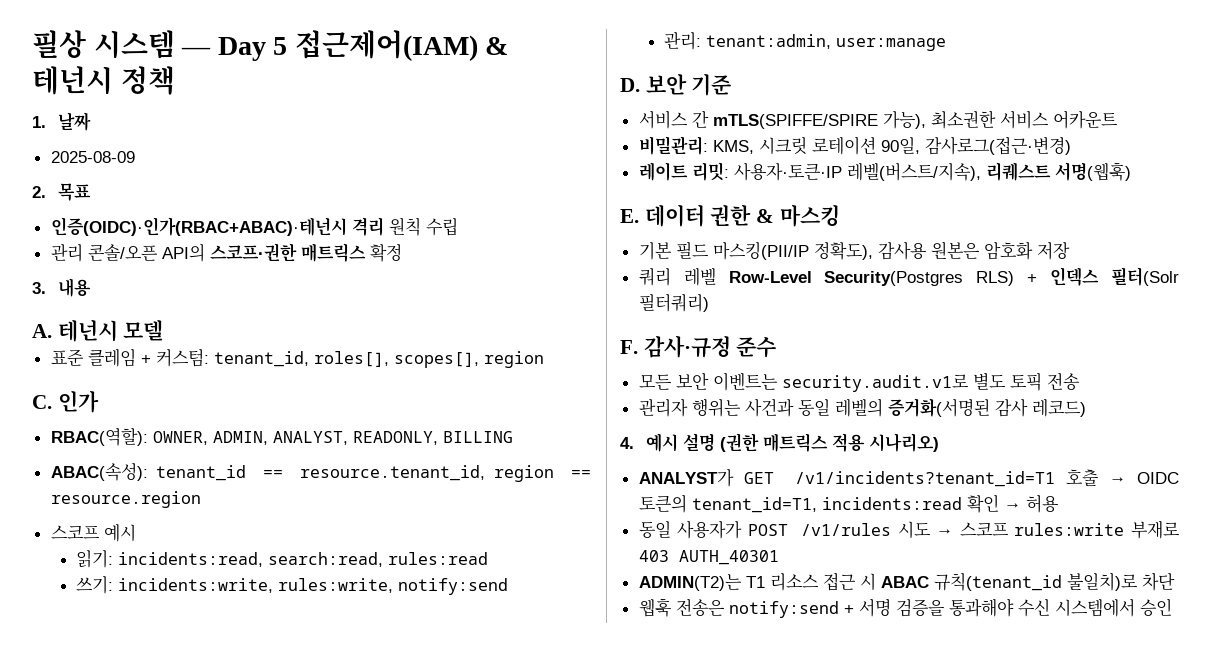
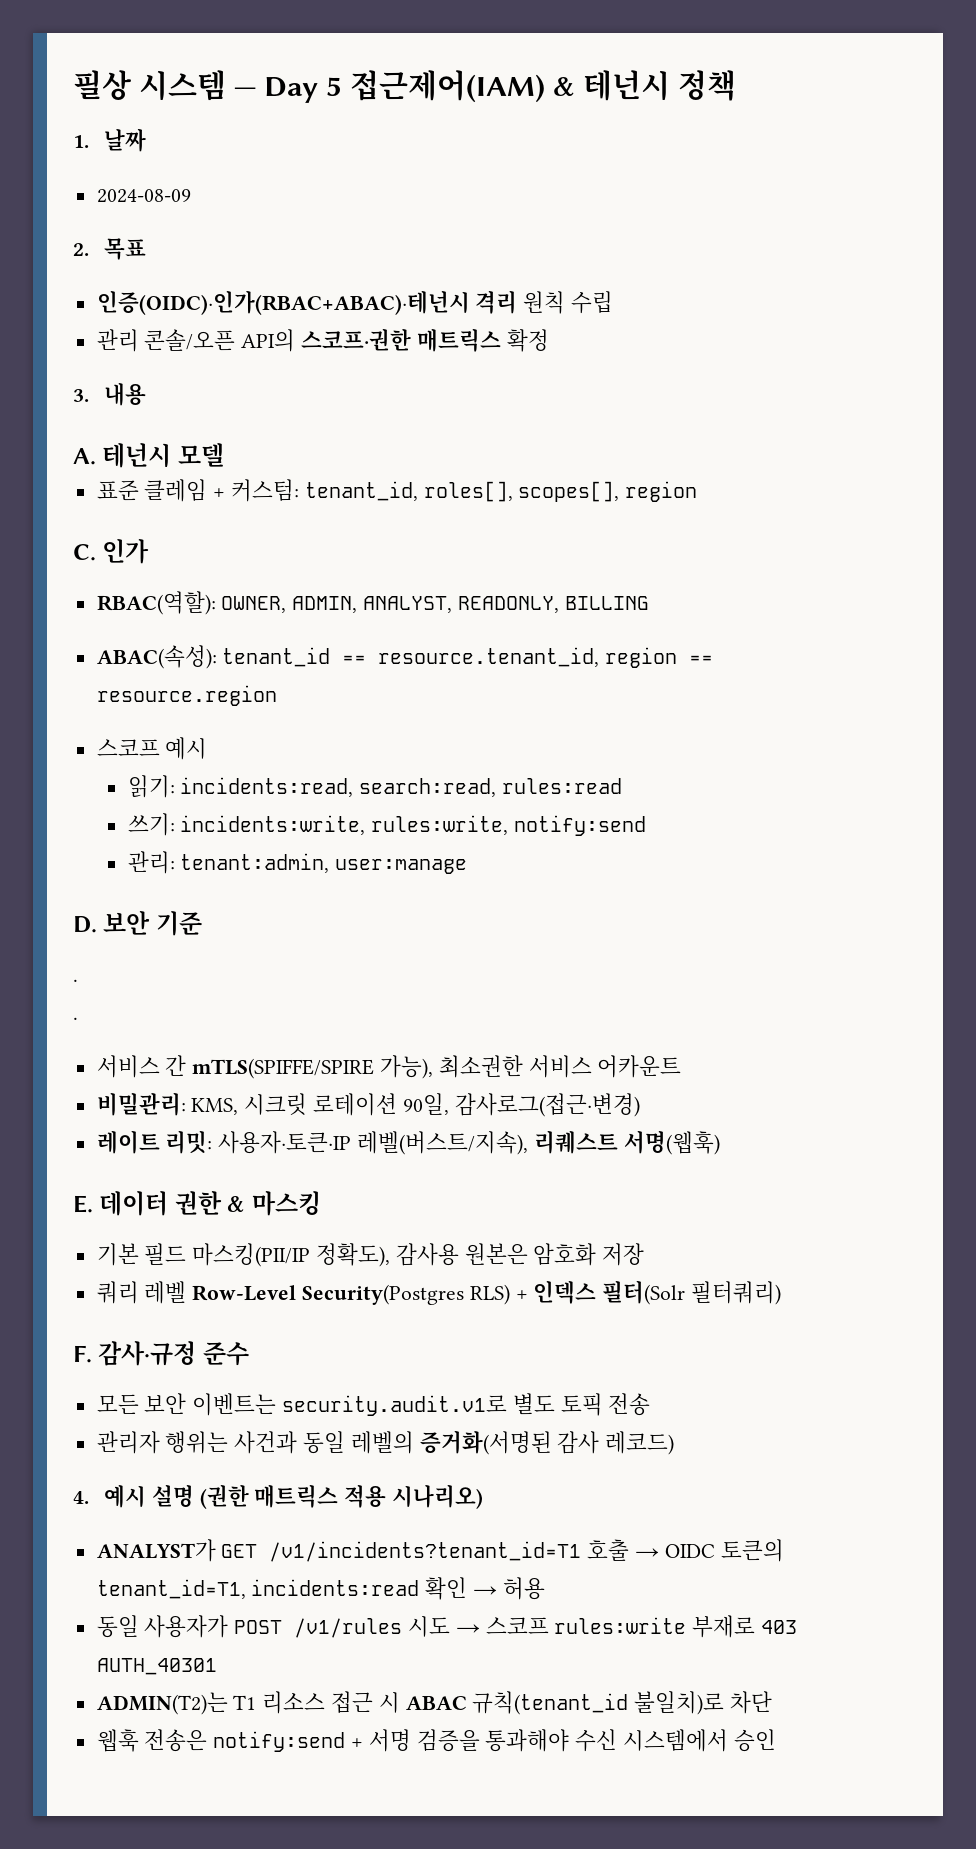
[50,151,135,163] 2025-08-09 -> [96,189,191,203] 2024-08-09
(732, 84) none -> [73,979,78,982] [73,1017,78,1020] // . // .

